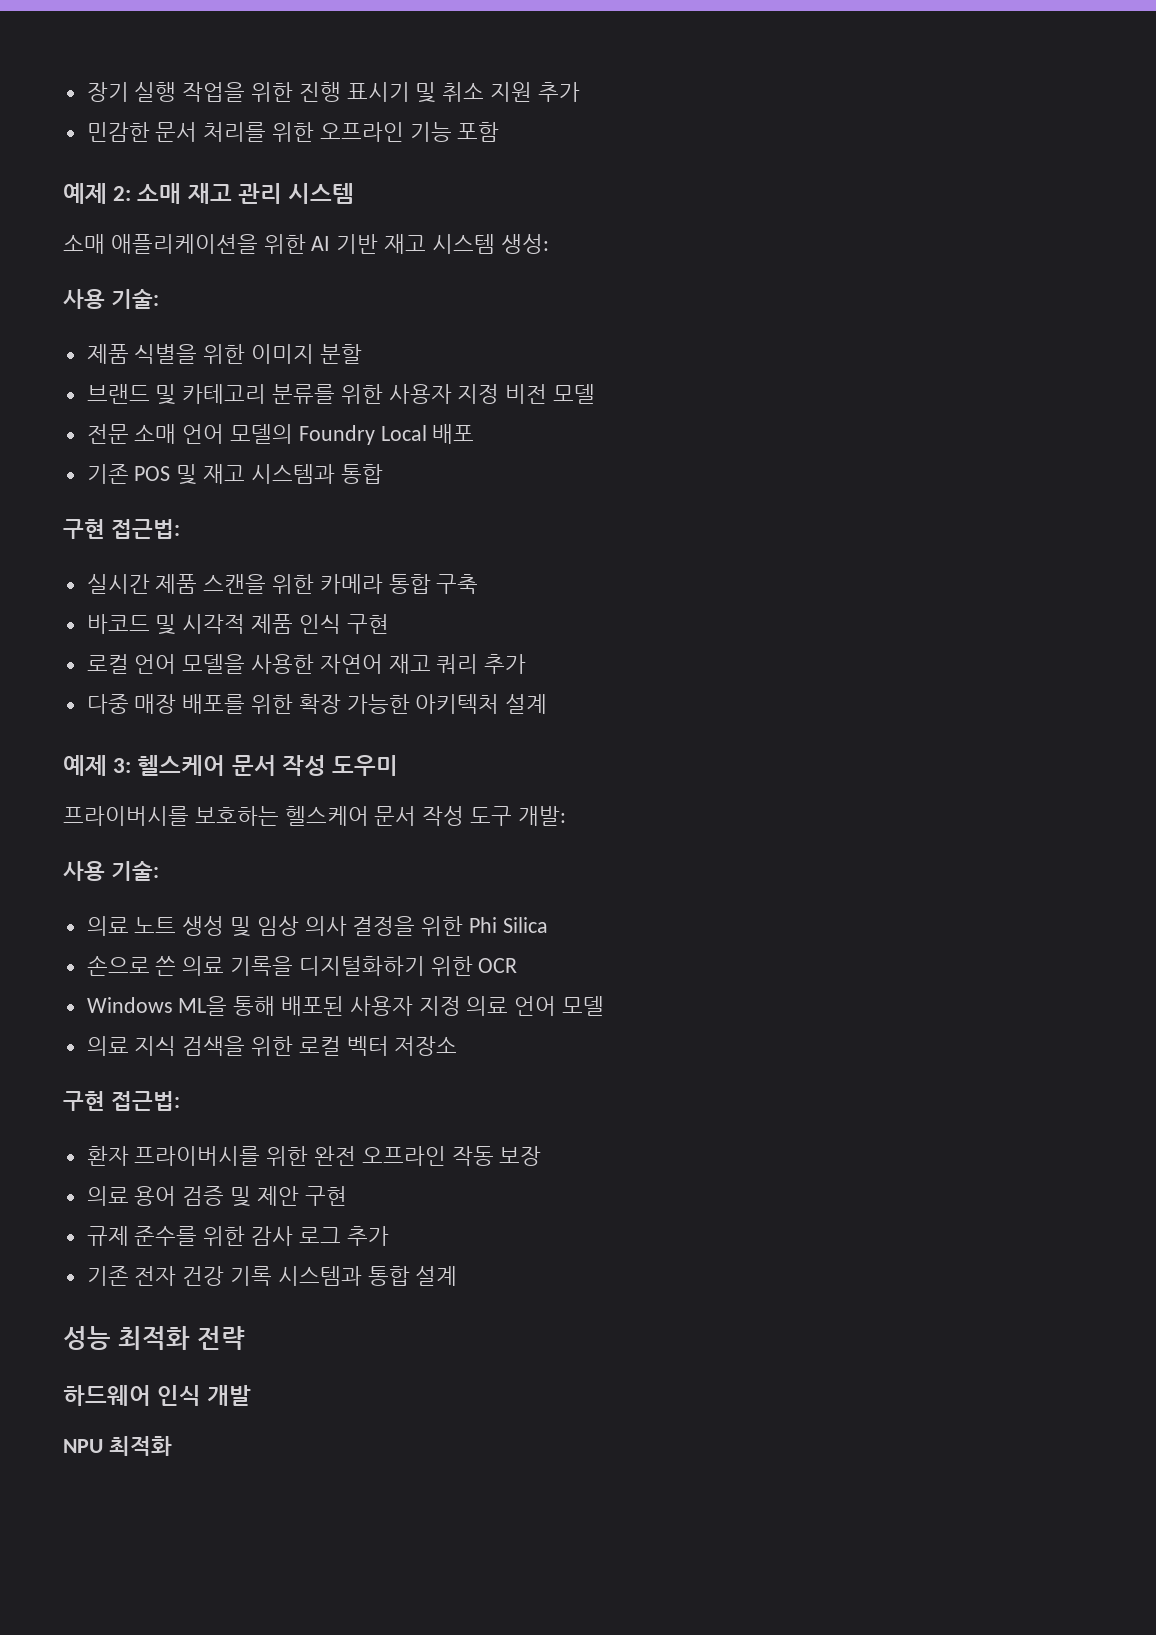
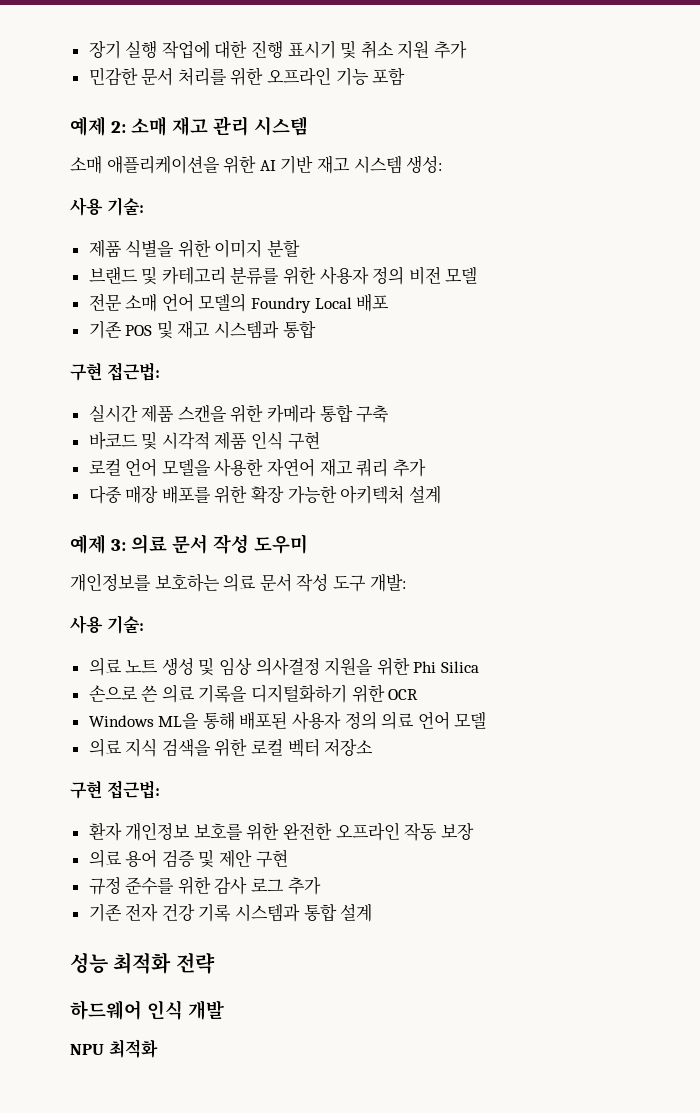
[182,82,294,102] 작업을 위한 -> [161,40,248,59] 작업에 대한
[457,384,500,404] 지정 -> [372,266,405,285] 정의
[137,755,226,776] 헬스케어 -> [130,534,167,554] 의료
[63,806,369,826] 프라이버시를 보호하는 헬스케어 -> [70,573,257,592] 개인정보를 보호하는 의료
[304,916,416,936] 의사 결정을 -> [255,657,374,676] 의사결정 지원을
[418,996,461,1016] 지정 -> [344,711,377,730] 정의
[134,1146,357,1166] 프라이버시를 위한 완전 -> [125,822,333,841] 개인정보 보호를 위한 완전한
[86,1226,129,1246] 규제 -> [88,877,121,895] 규정

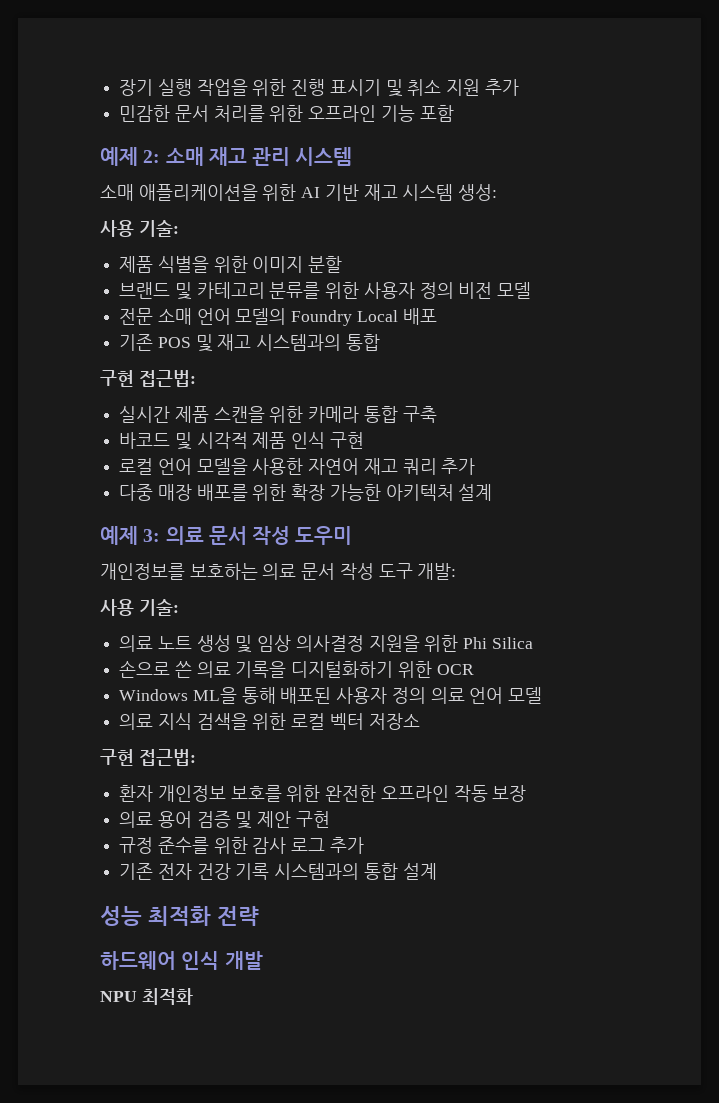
[161,40,248,59] 작업에 대한 -> [196,79,287,96] 작업을 위한
[214,321,280,339] 시스템과 -> [256,334,342,351] 시스템과의
[235,904,301,922] 시스템과 -> [274,863,360,880] 시스템과의

